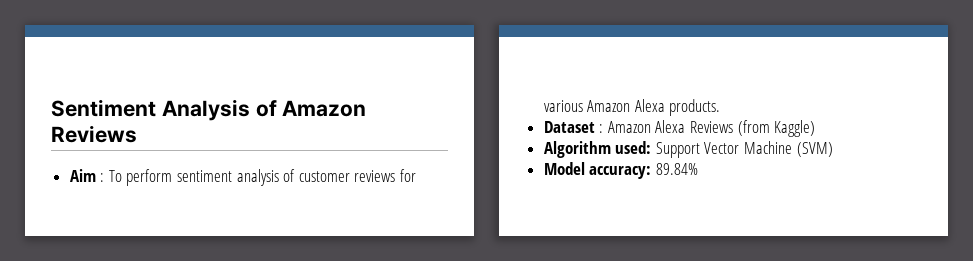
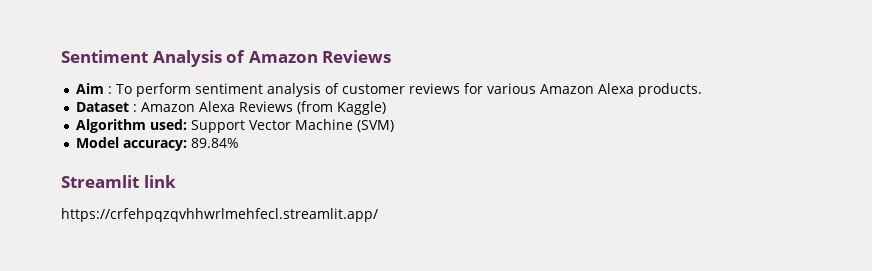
(698, 169) none -> [61,175,176,188] [61,208,378,222] // Streamlit link // https://crfehpqzqvhhwrlmehfecl.streamlit.app/

